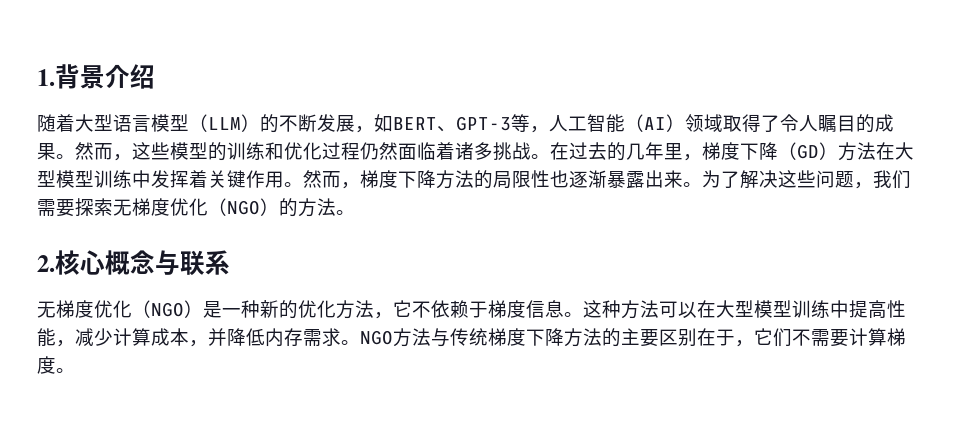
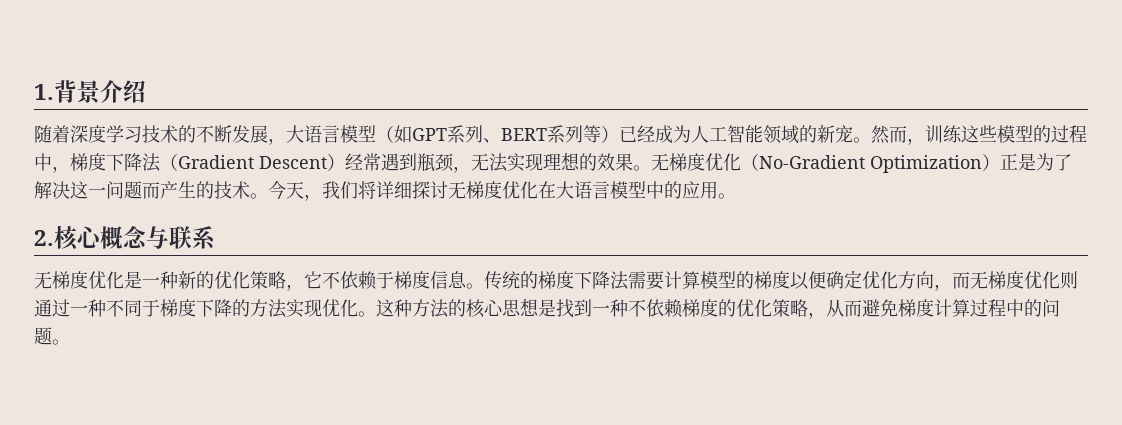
[75,114,894,133] [37,142,132,161] 大型语言模型（LLM）的不断发展，如BERT、GPT-3等，人工智能（AI）领域取得了令人瞩目的成果。然而， -> [70,125,962,145] 深度学习技术的不断发展，大语言模型（如GPT系列、BERT系列等）已经成为人工智能领域的新宠。然而，训练
[227,142,914,161] [37,170,911,189] [37,198,336,217] 训练和优化过程仍然面临着诸多挑战。在过去的几年里，梯度下降（GD）方法在大型模型训练中发挥着关键作用。然而，梯度下降方法的局限性也逐渐暴露出来。为了解决这些问题，我们需要探索无梯度优化（NGO）的方法 -> [1051,125,1087,143] [34,152,1072,173] [34,181,718,201] 过程中，梯度下降法（Gradient Descent）经常遇到瓶颈，无法实现理想的效果。无梯度优化（No-Gradient Optimization）正是为了解决这一问题而产生的技术。今天，我们将详细探讨无梯度优化在大语言模型中的应用
[132,300,203,318] （NGO） -> (124, 280) none
[336,300,374,319] 方法 -> [250,271,286,289] 策略
[583,300,906,319] [37,328,906,347] [37,356,56,374] 这种方法可以在大型模型训练中提高性能，减少计算成本，并降低内存需求。NGO方法与传统梯度下降方法的主要区别在于，它们不需要计算梯度 -> [484,270,1078,291] [34,298,1060,319] [34,327,52,345] 传统的梯度下降法需要计算模型的梯度以便确定优化方向，而无梯度优化则通过一种不同于梯度下降的方法实现优化。这种方法的核心思想是找到一种不依赖梯度的优化策略，从而避免梯度计算过程中的问题

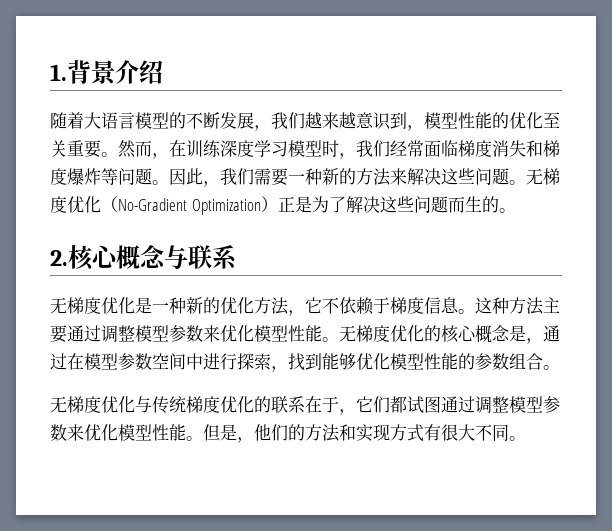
[70,125,1087,145] [34,152,633,173] 深度学习技术的不断发展，大语言模型（如GPT系列、BERT系列等）已经成为人工智能领域的新宠。然而，训练这些模型的过程中，梯度下降法（Gradient Descent）经常遇到瓶颈，无法实现理想的效果 -> [84,112,560,131] [50,140,560,159] [50,168,509,187] 大语言模型的不断发展，我们越来越意识到，模型性能的优化至关重要。然而，在训练深度学习模型时，我们经常面临梯度消失和梯度爆炸等问题。因此，我们需要一种新的方法来解决这些问题
[88,181,718,201] 一问题而产生的技术。今天，我们将详细探讨无梯度优化在大语言模型中的应用 -> [396,196,499,213] 些问题而生的
[250,271,286,289] 策略 -> [254,297,289,315] 方法
[484,270,1078,291] [34,298,1060,319] [34,327,52,345] 传统的梯度下降法需要计算模型的梯度以便确定优化方向，而无梯度优化则通过一种不同于梯度下降的方法实现优化。这种方法的核心思想是找到一种不依赖梯度的优化策略，从而避免梯度计算过程中的问题 -> [475,297,560,315] [50,325,560,344] [50,353,560,372] [50,396,560,415] [50,424,509,443] 这种方法主要通过调整模型参数来优化模型性能。无梯度优化的核心概念是，通过在模型参数空间中进行探索，找到能够优化模型性能的参数组合。 // 无梯度优化与传统梯度优化的联系在于，它们都试图通过调整模型参数来优化模型性能。但是，他们的方法和实现方式有很大不同

